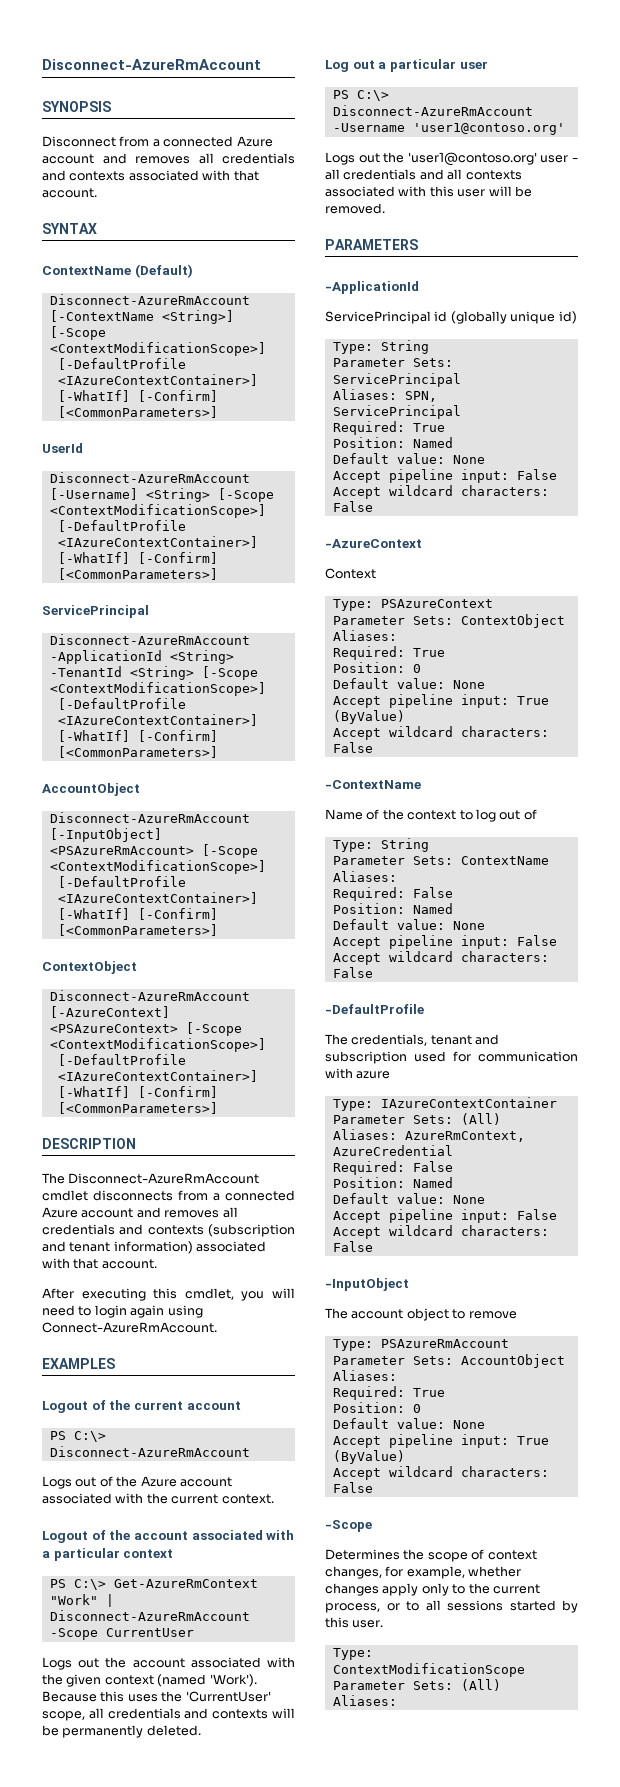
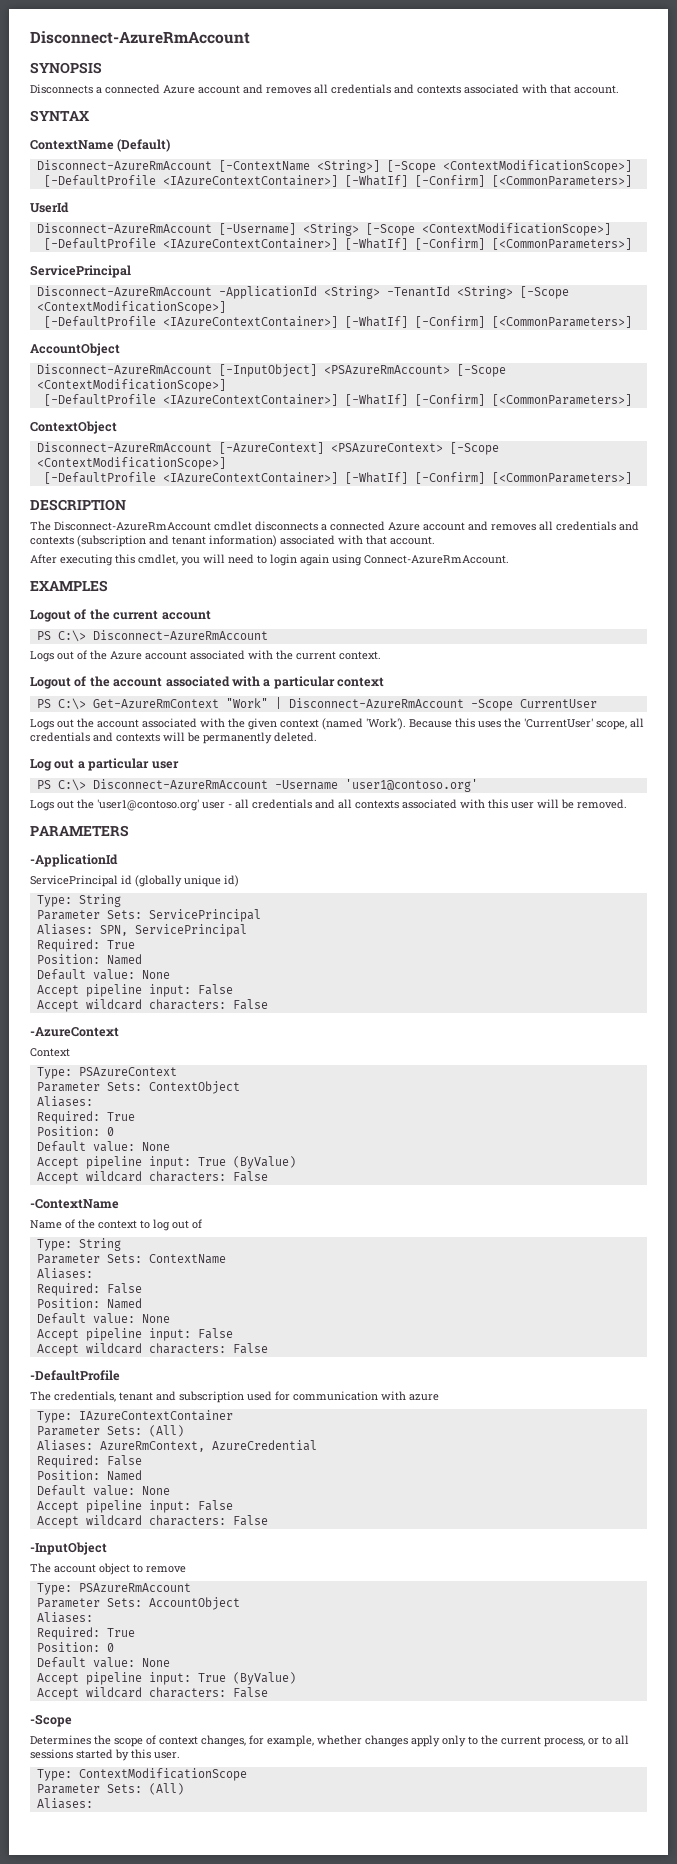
[42,136,150,147] Disconnect from -> [30,84,93,94] Disconnects
[178,1190,208,1201] from -> (318, 526) none

